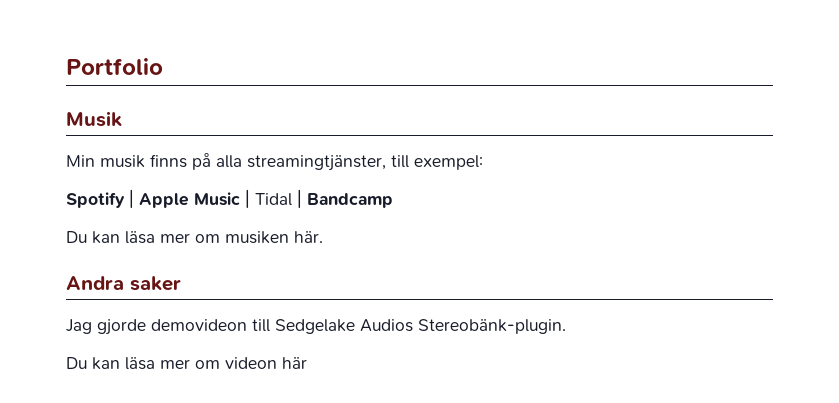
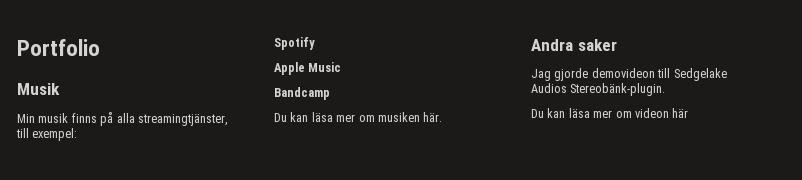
[129,189,134,208] | -> (315, 43) //
[245,189,302,208] | Tidal | -> (342, 67) //

